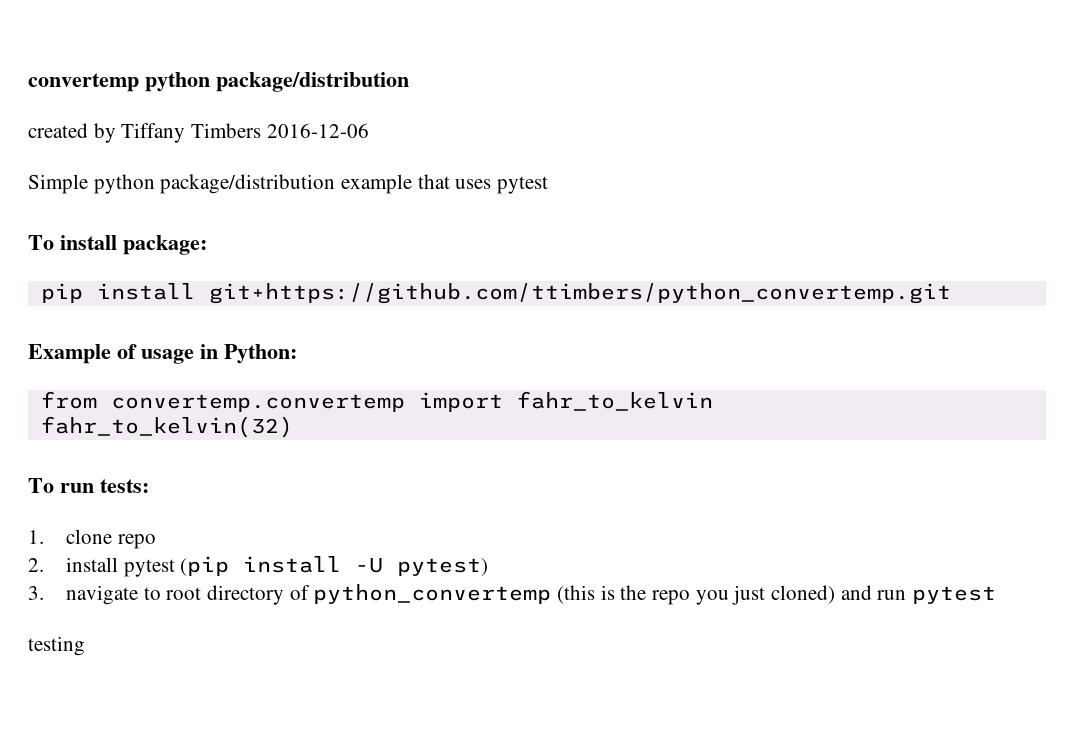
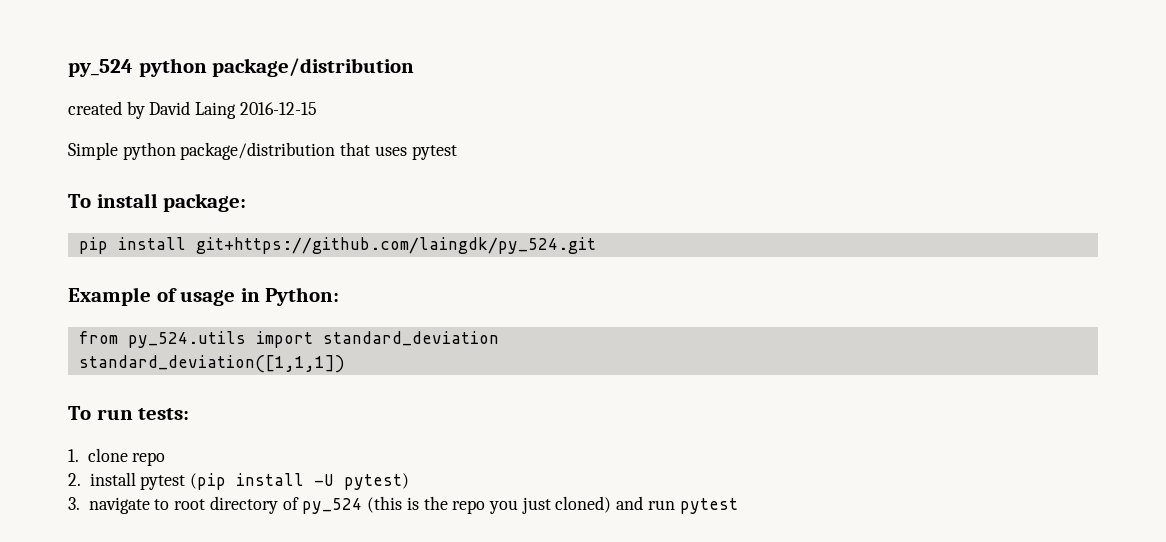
[28,73,139,92] convertemp -> [68,59,133,77] py_524
[121,123,369,143] Tiffany Timbers 2016-12-06 -> [149,101,317,119] David Laing 2016-12-15
[341,174,413,194] example -> (336, 151) none
[208,283,951,304] git+https://github.com/ttimbers/python_convertemp.git -> [195,237,596,254] git+https://github.com/laingdk/py_524.git
[110,391,713,412] [40,416,293,438] convertemp.convertemp import fahr_to_kelvin // fahr_to_kelvin(32) -> [127,331,499,348] [78,355,345,373] py_524.utils import standard_deviation // standard_deviation([1,1,1])
[313,584,552,604] python_convertemp -> [302,498,363,514] py_524
[28,636,85,656] // testing -> (738, 506) none

